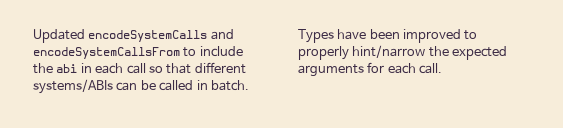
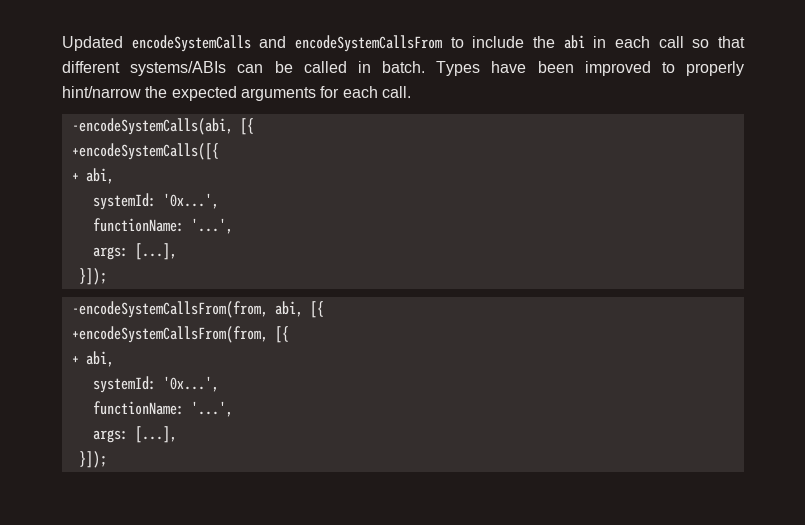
(443, 68) none -> [71,118,254,135] [71,143,219,160] [71,168,114,184] [92,193,219,210] [92,218,233,234] [92,243,177,260] [78,268,107,285] [71,301,324,318] [71,326,289,343] [71,351,114,367] [92,376,219,393] [92,401,233,417] [92,426,177,443] [78,451,107,468] // -encodeSystemCalls(abi, [{ // +encodeSystemCalls([{ // + abi, // systemId: '0x...', // functionName: '...', // args: [...], // }]); // -encodeSystemCallsFrom(from, abi, [{ // +encodeSystemCallsFrom(from, [{ // + abi, // systemId: '0x...', // functionName: '...', // args: [...], // }]);

